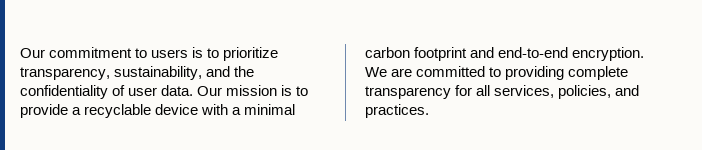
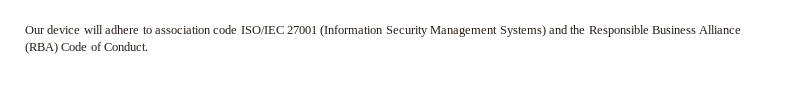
[20,47,279,61] [20,66,255,80] [20,85,309,99] [20,104,296,118] [365,47,645,61] [365,66,629,80] [365,85,640,99] [365,104,429,118] Our commitment to users is to prioritize transparency, sustainability, and the confidentiality of user data. Our mission is to provide a recyclable device with a minimal carbon footprint and end-to-end encryption. We are committed to providing complete transparency for all services, policies, and practices. -> [25,25,742,37] [25,42,149,54] Our device will adhere to association code ISO/IEC 27001 (Information Security Management Systems) and the Responsible Business Alliance (RBA) Code of Conduct.

